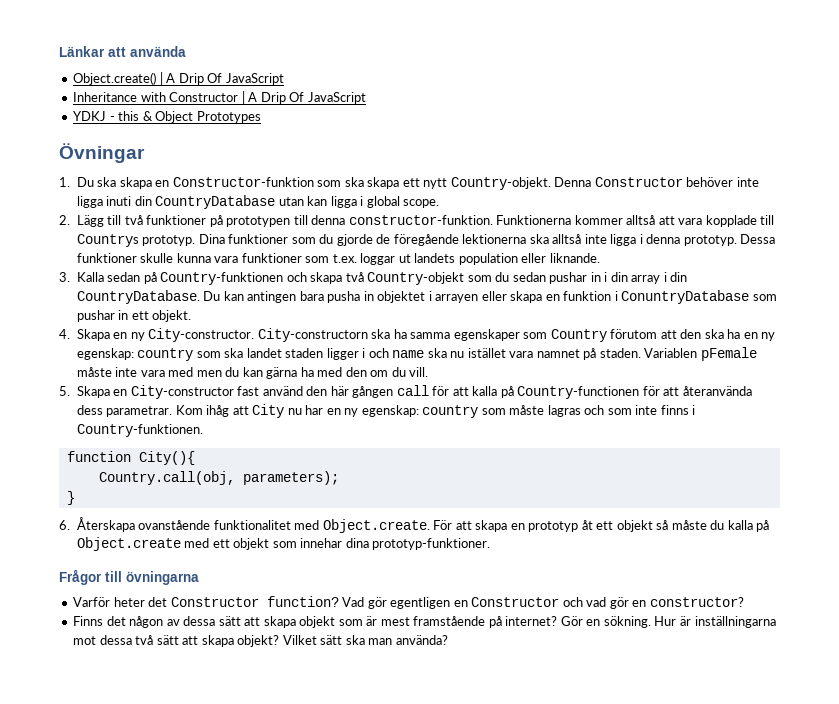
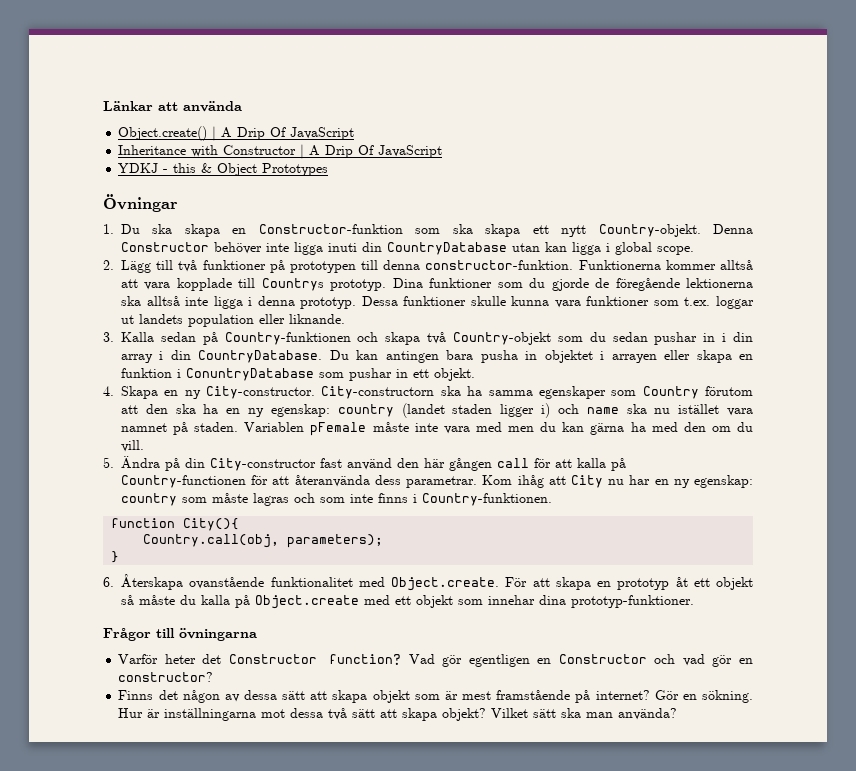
[196,348,282,358] som ska landet -> [401,403,445,418] (landet
[362,348,366,358] i -> [541,403,551,418] i)
[76,386,128,398] Skapa en -> [121,456,205,471] Ändra på din

